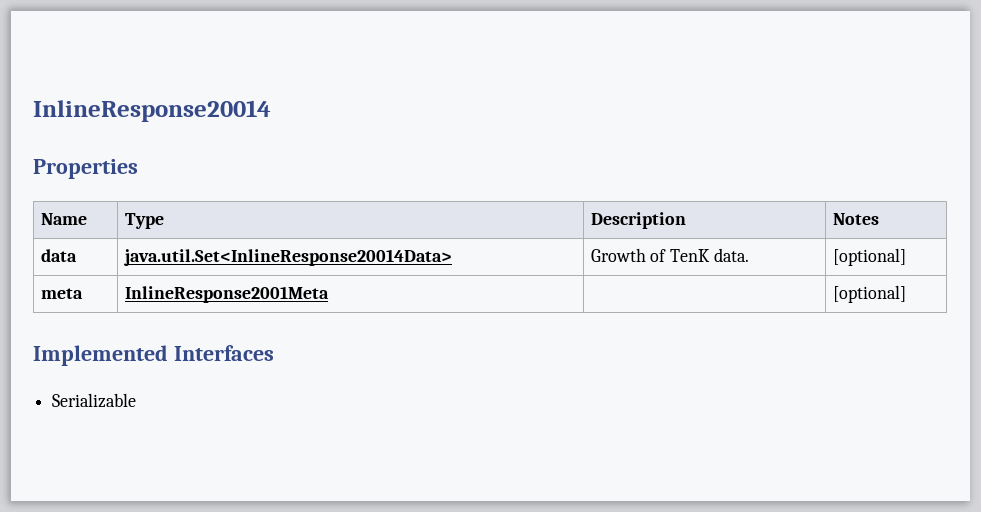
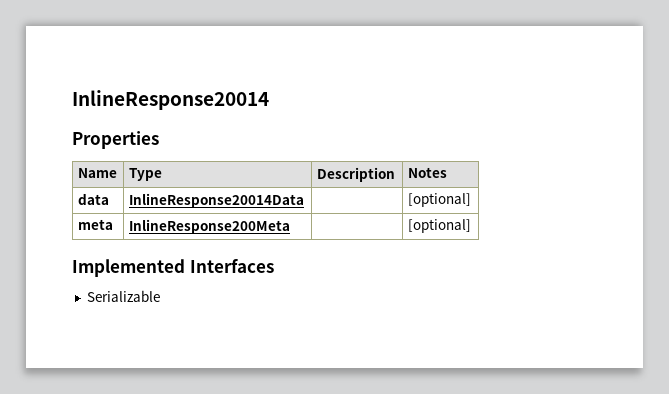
[123,249,452,266] [590,248,749,262] java.util.Set<InlineResponse20014Data> | Growth of TenK data. -> [128,193,304,208] InlineResponse20014Data |
[124,286,329,303] InlineResponse2001Meta -> [128,219,290,234] InlineResponse200Meta

